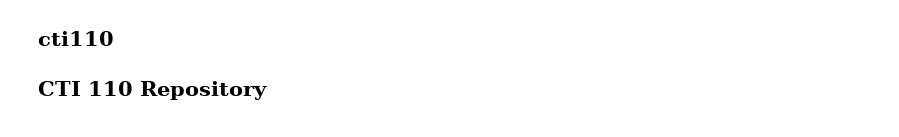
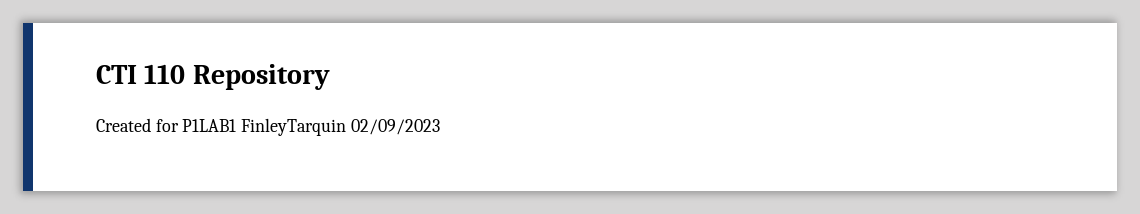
[38,31,114,46] cti110 // -> (96, 74) none
(267, 90) none -> [96,118,440,136] // Created for P1LAB1 FinleyTarquin 02/09/2023

